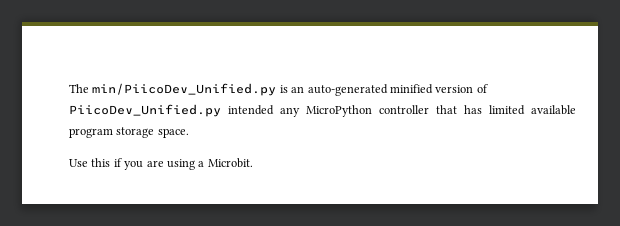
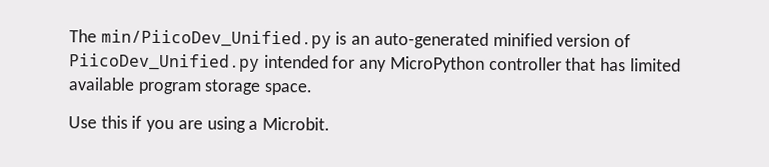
(274, 110) none -> [332,55,356,69] for

